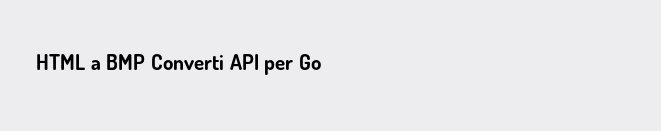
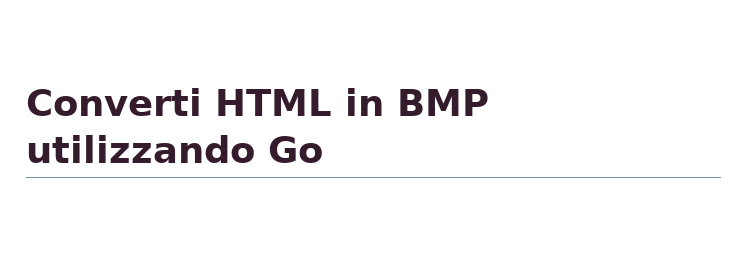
[36,54,294,75] HTML a BMP Converti API per -> [26,88,489,116] [26,135,255,163] Converti HTML in BMP utilizzando

